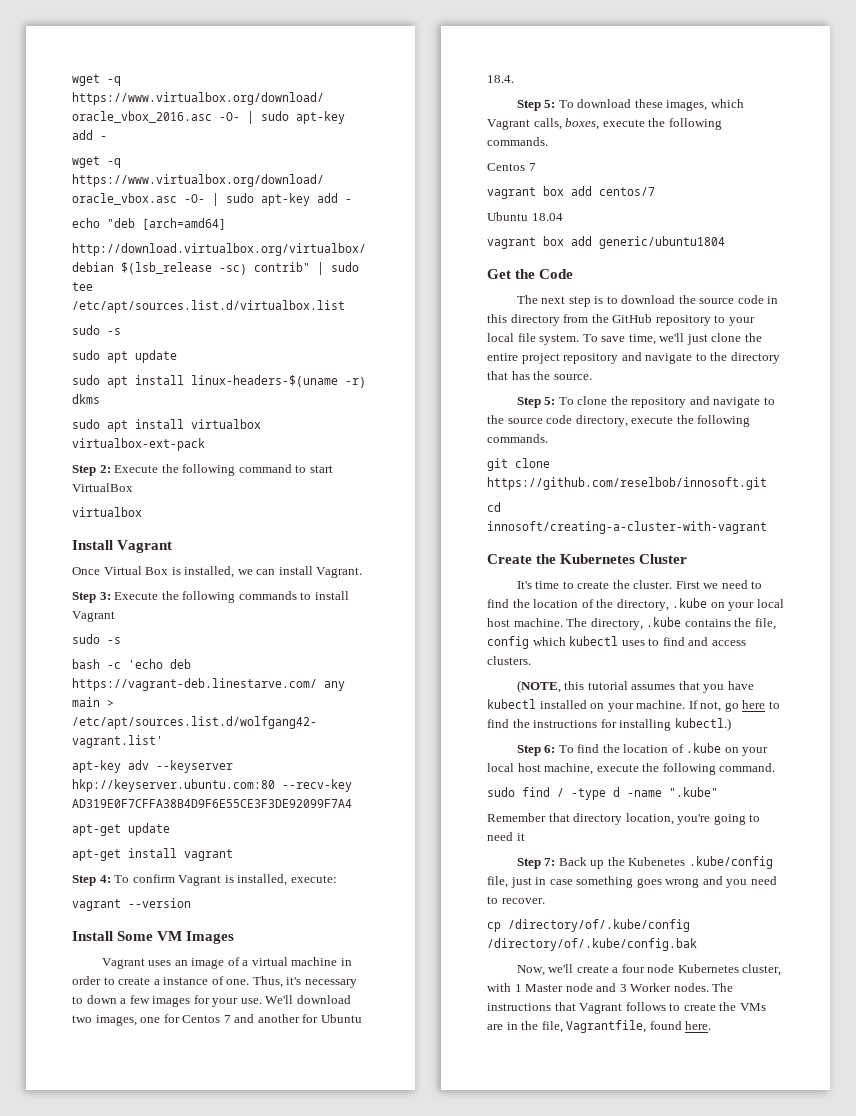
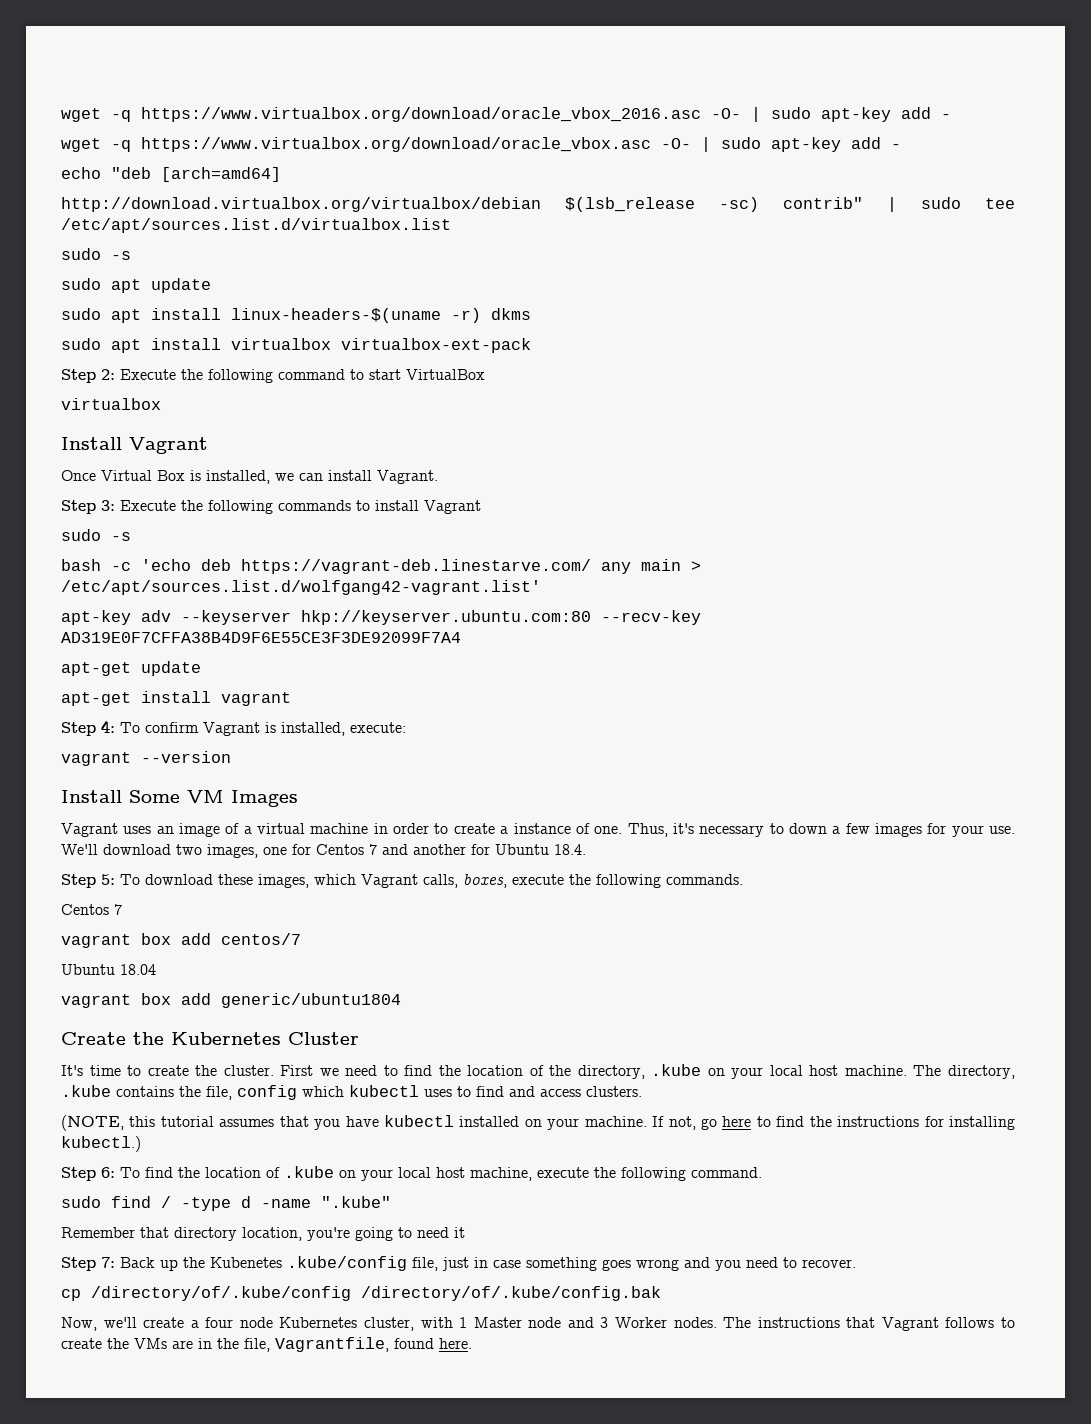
[487,269,574,279] [516,295,779,307] [487,314,755,326] [487,333,762,345] [487,352,780,364] [487,371,592,380] [516,396,775,408] [487,415,751,427] [487,434,548,443] [487,458,550,471] [487,477,767,490] [487,502,501,512] [487,521,767,534] // Get the Code // The next step is to download the source code in this directory from the GitHub repository to your local file system. To save time, we'll just clone the entire project repository and navigate to the directory that has the source. // Step 5: To clone the repository and navigate to the source code directory, execute the following commands. // git clone https://github.com/reselbob/innosoft.git // cd innosoft/creating-a-cluster-with-vagrant -> (401, 1000) none

